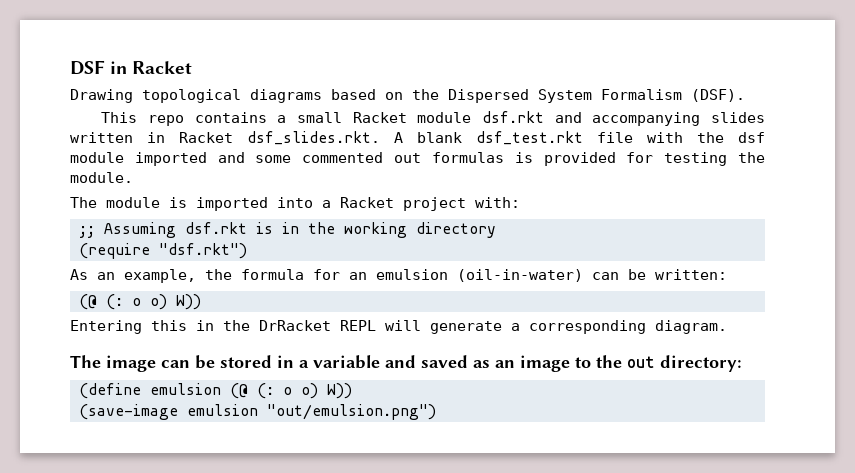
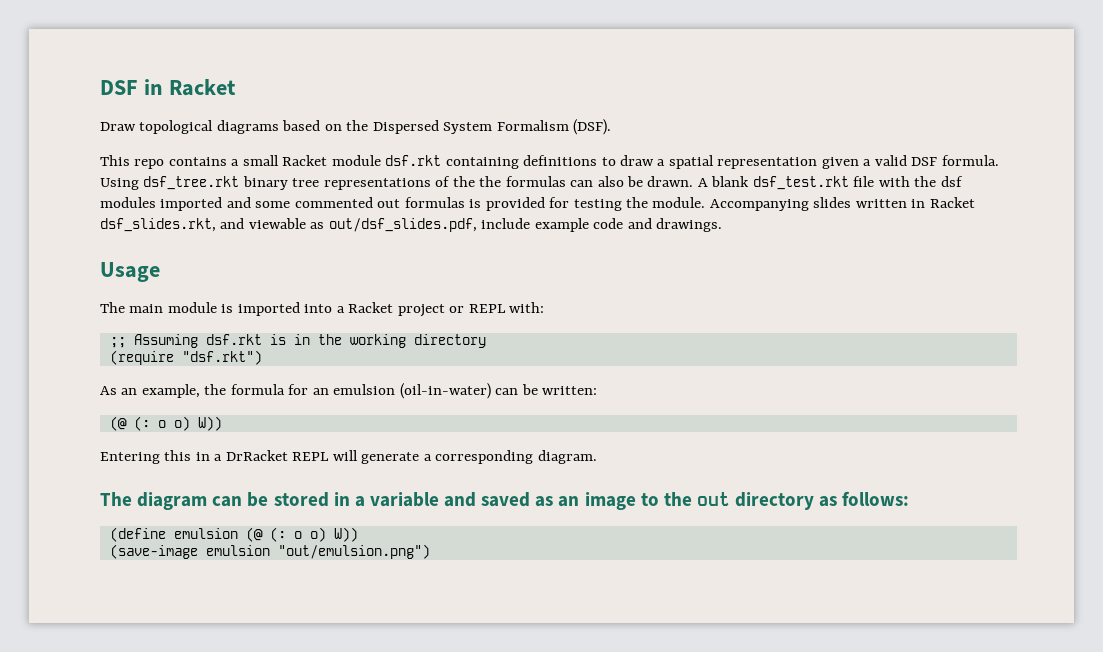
[70,89,133,103] Drawing -> [100,122,136,131] Draw
[554,112,765,126] [70,131,380,145] and accompanying slides written in Racket dsf_slides.rkt. -> [445,155,999,169] [100,176,694,190] containing definitions to draw a spatial representation given a valid DSF formula. Using dsf_tree.rkt binary tree representations of the the formulas can also be drawn.
[70,152,124,163] module -> [100,197,156,208] modules
[70,197,97,208] // The -> [709,197,975,211] [100,218,723,232] [100,262,160,282] [100,302,164,313] Accompanying slides written in Racket dsf_slides.rkt, and viewable as out/dsf_slides.pdf, include example code and drawings. // Usage // The main
(466, 204) none -> [449,304,506,313] or REPL
[223,320,250,331] the -> [214,454,223,461] a
[106,355,156,372] image -> [137,492,208,510] diagram
[660,355,742,372] directory: -> [735,491,910,510] directory as follows:

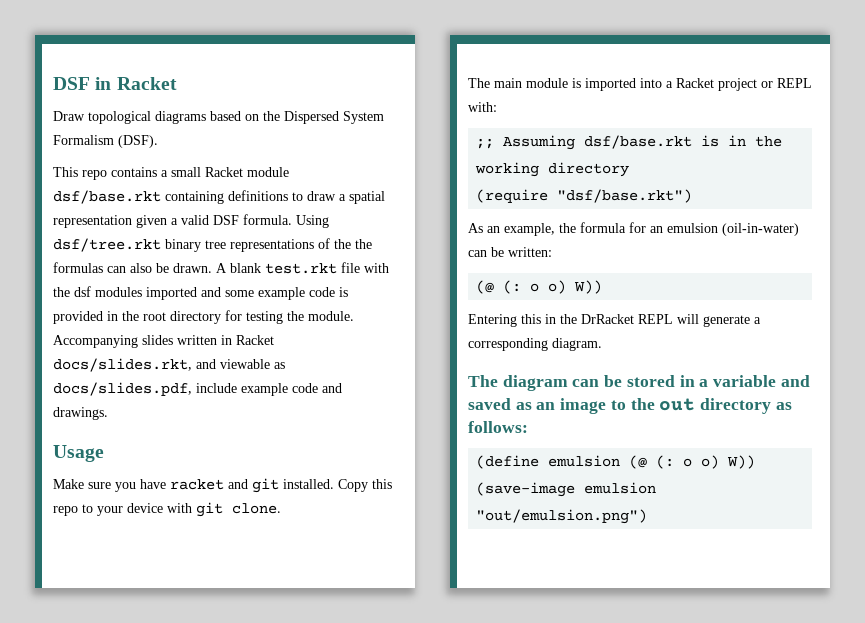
[385,155,442,166] dsf.rkt -> [53,190,161,204] dsf/base.rkt
[143,176,240,190] dsf_tree.rkt -> [53,238,161,252] dsf/tree.rkt
[752,176,849,190] dsf_test.rkt -> [265,263,337,274] test.rkt
[294,197,545,211] commented out formulas is provided -> [258,287,348,300] [53,311,221,324] example code is provided in the root directory
[100,218,216,232] dsf_slides.rkt, -> [53,358,192,372] docs/slides.rkt,
[328,218,477,232] out/dsf_slides.pdf, -> [53,382,192,396] docs/slides.pdf,
(160, 272) none -> [53,478,392,493] [53,502,281,517] // Make sure you have racket and git installed. Copy this repo to your device with git clone.
[205,334,262,345] dsf.rkt -> [584,135,693,149] dsf/base.rkt
[181,350,262,365] "dsf.rkt") -> [557,189,693,203] "dsf/base.rkt")
[214,454,223,461] a -> [560,314,577,324] the

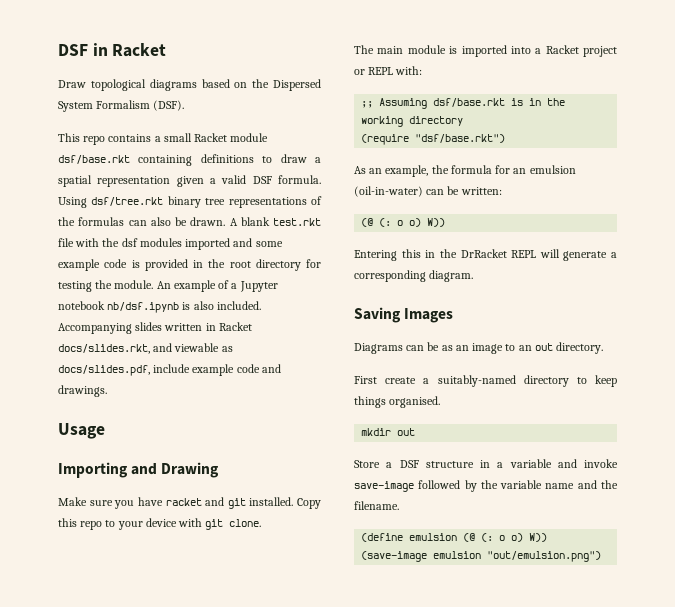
[355,239,372,249] the -> (75, 221) none
(354, 316) none -> [156,280,278,292] [58,301,261,313] An example of a Jupyter notebook nb/dsf.ipynb is also included.
(104, 453) none -> [58,462,220,478] // Importing and Drawing
[468,375,810,391] [468,398,792,414] [468,421,528,433] The diagram can be stored in a variable and saved as an image to the out directory as follows: -> [354,307,454,323] [354,342,604,354] [354,375,617,387] [354,396,441,408] [361,428,416,436] [354,459,618,468] [354,480,618,492] [354,501,399,510] Saving Images // Diagrams can be as an image to an out directory. // First create a suitably-named directory to keep things organised. // mkdir out // Store a DSF structure in a variable and invoke save-image followed by the variable name and the filename.

